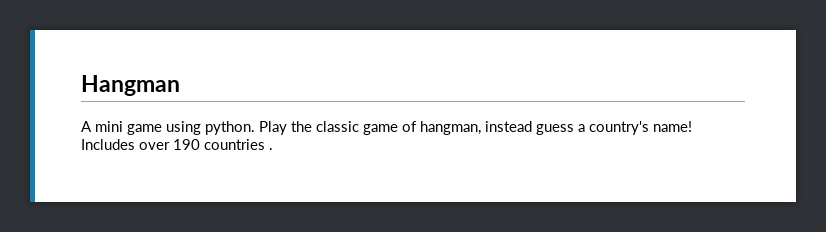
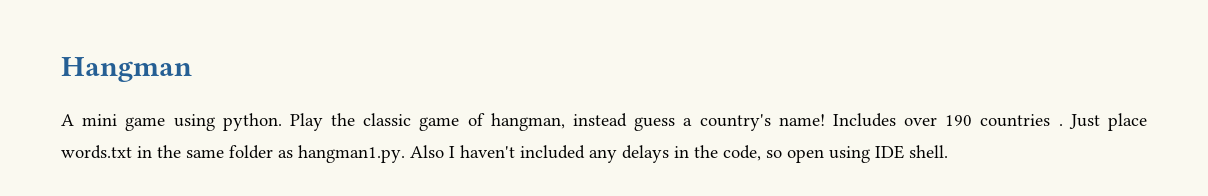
(273, 149) none -> [1068,113,1147,131] [61,145,948,163] Just place words.txt in the same folder as hangman1.py. Also I haven't included any delays in the code, so open using IDE shell.

